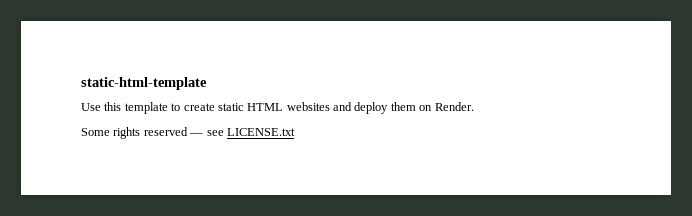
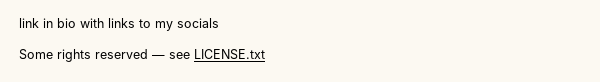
[81,77,207,90] [81,102,474,114] static-html-template // Use this template to create static HTML websites and deploy them on Render. -> [19,18,219,31] link in bio with links to my socials

